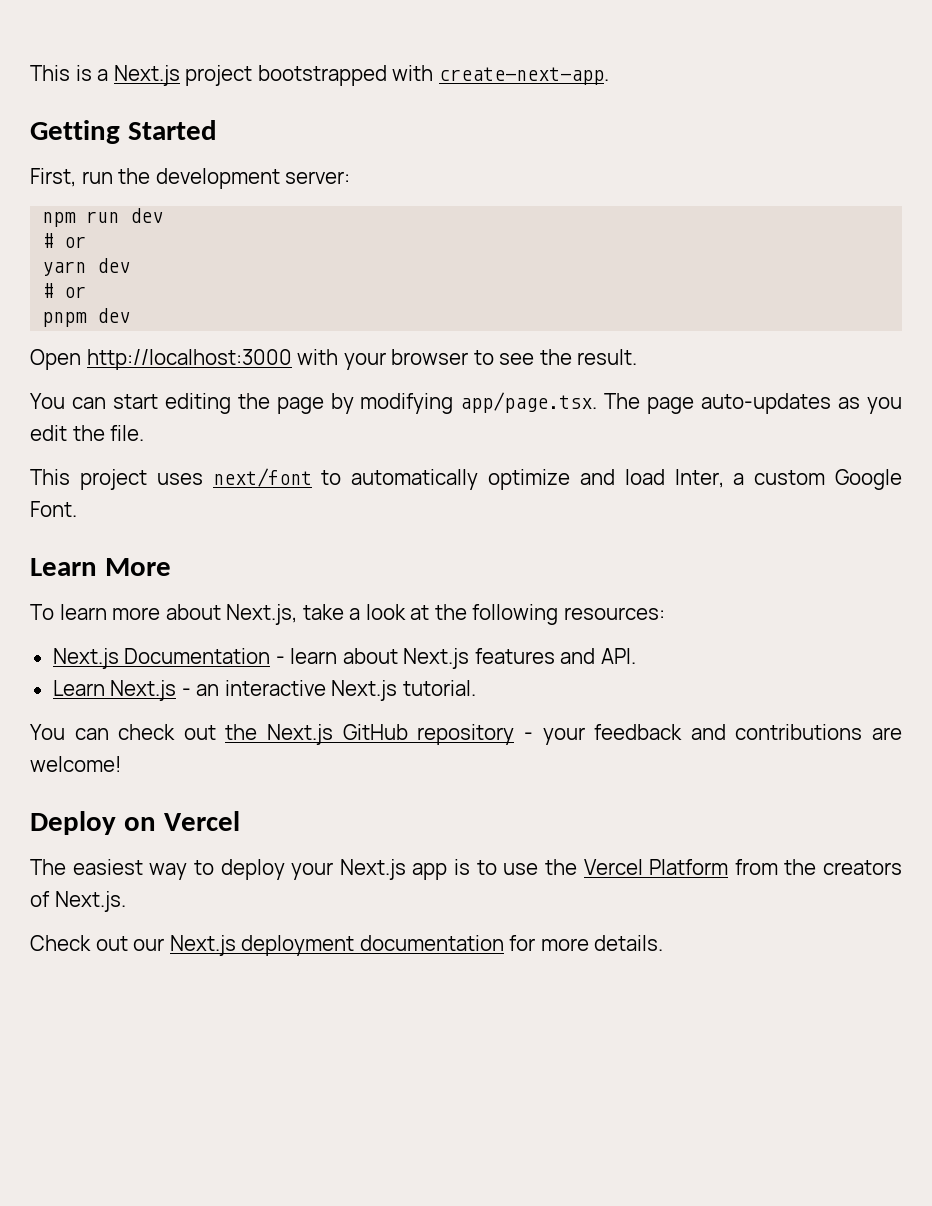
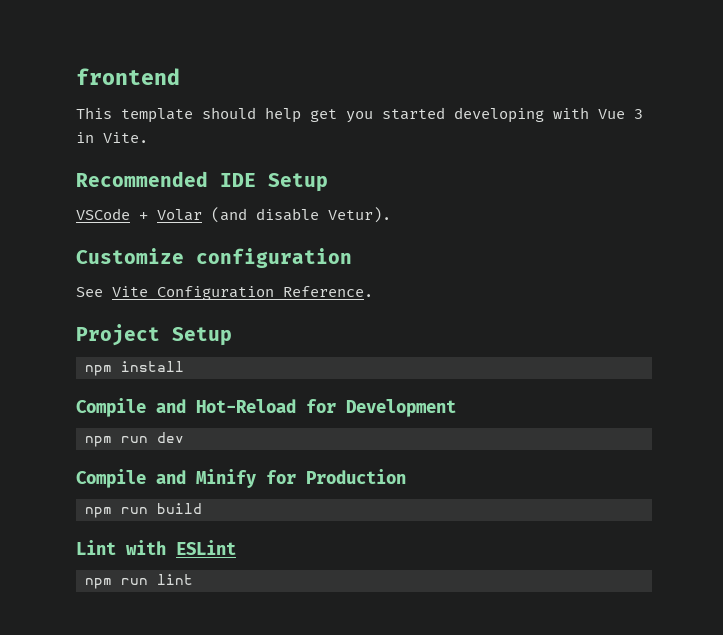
[30,65,609,86] [30,120,217,144] [30,168,351,189] [42,208,164,227] [42,233,87,248] [42,258,131,276] [42,283,87,298] [42,308,131,327] [30,349,638,370] [30,392,902,414] [30,425,145,441] [30,468,903,490] [30,501,77,517] [30,558,171,576] [30,604,665,625] [52,648,636,669] [52,680,476,701] [30,724,903,745] [30,756,121,772] [30,811,240,835] [30,859,902,880] [30,891,126,912] [30,935,664,956] This is a Next.js project bootstrapped with create-next-app. // Getting Started // First, run the development server: // npm run dev // # or // yarn dev // # or // pnpm dev // Open http://localhost:3000 with your browser to see the result. // You can start editing the page by modifying app/page.tsx. The page auto-updates as you edit the file. // This project uses next/font to automatically optimize and load Inter, a custom Google Font. // Learn More // To learn more about Next.js, take a look at the following resources: // Next.js Documentation - learn about Next.js features and API. // Learn Next.js - an interactive Next.js tutorial. // You can check out the Next.js GitHub repository - your feedback and contributions are welcome! // Deploy on Vercel // The easiest way to deploy your Next.js app is to use the Vercel Platform from the creators of Next.js. // Check out our Next.js deployment documentation for more details. -> [76,68,180,85] [76,107,643,123] [76,132,148,143] [76,171,328,192] [76,207,391,223] [76,248,352,268] [76,286,373,300] [76,324,232,346] [85,361,184,376] [76,398,456,417] [85,432,184,447] [76,469,406,488] [85,503,202,518] [76,540,236,555] [85,574,193,589] frontend // This template should help get you started developing with Vue 3 in Vite. // Recommended IDE Setup // VSCode + Volar (and disable Vetur). // Customize configuration // See Vite Configuration Reference. // Project Setup // npm install // Compile and Hot-Reload for Development // npm run dev // Compile and Minify for Production // npm run build // Lint with ESLint // npm run lint

